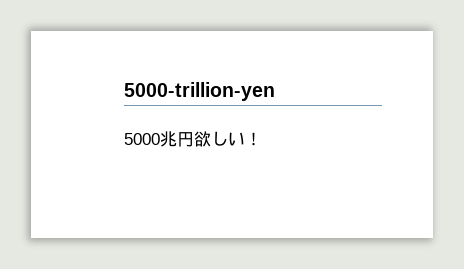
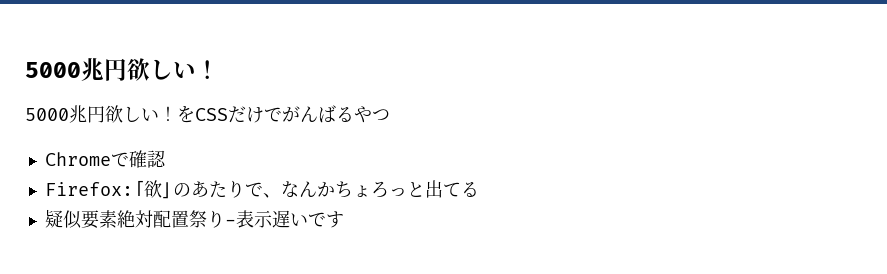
[124,82,275,101] [124,131,262,147] 5000-trillion-yen // 5000兆円欲しい！ -> [25,58,219,81] [25,105,390,123] [44,150,166,168] [44,180,479,199] [44,209,344,229] 5000兆円欲しい！ // 5000兆円欲しい！をCSSだけでがんばるやつ // Chromeで確認 // Firefox:「欲」のあたりで、なんかちょろっと出てる // 疑似要素絶対配置祭り-表示遅いです

